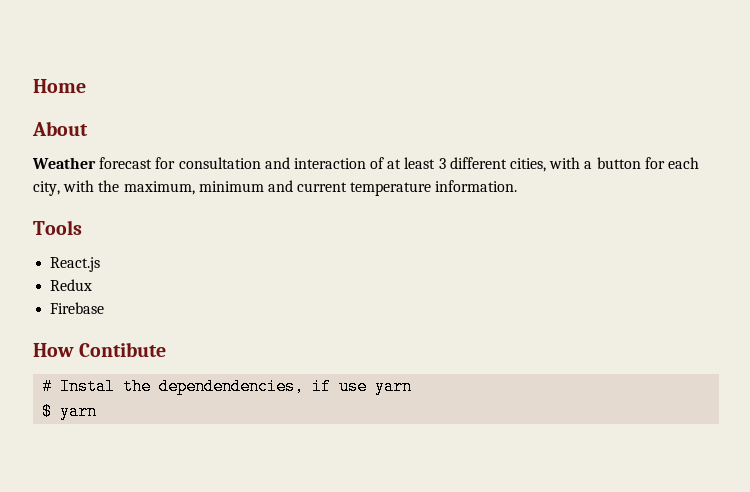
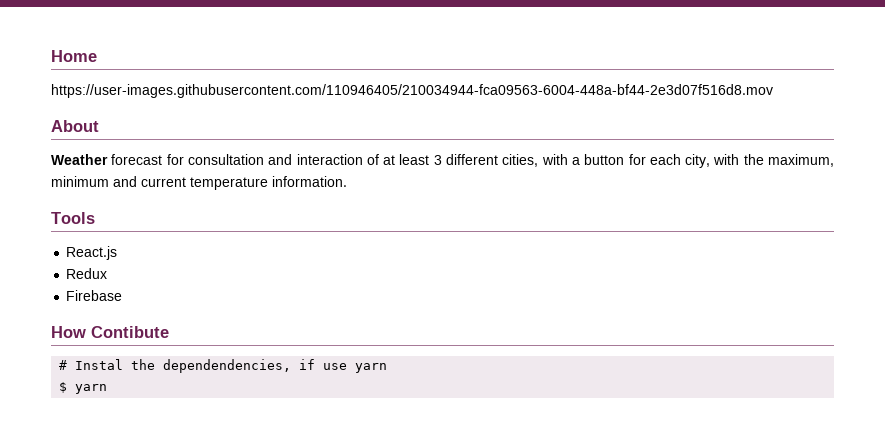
(86, 86) none -> [51,84,773,98] // https://user-images.githubusercontent.com/110946405/210034944-fca09563-6004-448a-bf44-2e3d07f516d8.mov

